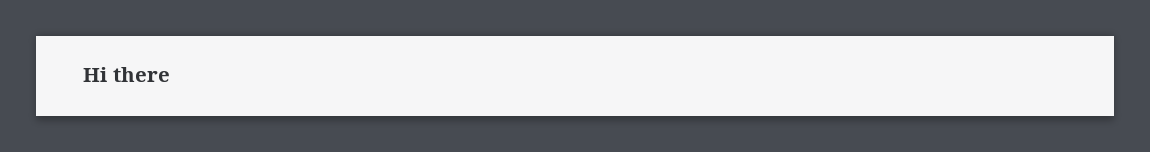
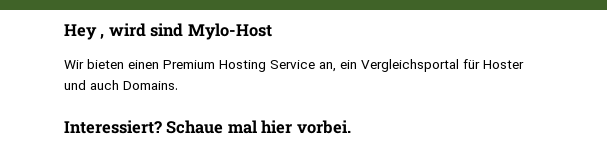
[83,67,170,82] Hi there -> [64,23,272,40] [64,59,524,72] [64,80,178,90] [64,120,351,134] Hey , wird sind Mylo-Host // Wir bieten einen Premium Hosting Service an, ein Vergleichsportal für Hoster und auch Domains. // Interessiert? Schaue mal hier vorbei.

